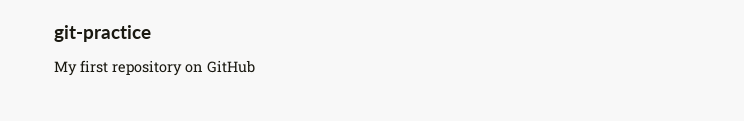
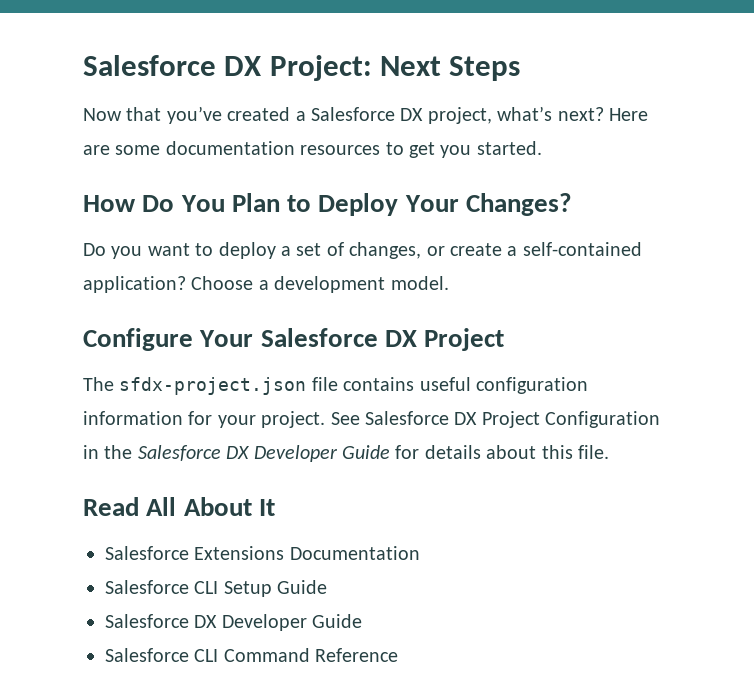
[54,25,151,42] [54,60,255,76] git-practice // My first repository on GitHub -> [83,55,521,81] [83,106,648,124] [83,141,542,158] [83,193,573,216] [83,242,642,259] [83,276,449,293] [83,328,505,351] [83,377,588,395] [83,411,661,428] [83,445,609,462] [83,497,275,516] [105,546,420,560] [105,580,328,597] [105,614,363,631] [105,648,399,662] Salesforce DX Project: Next Steps // Now that you’ve created a Salesforce DX project, what’s next? Here are some documentation resources to get you started. // How Do You Plan to Deploy Your Changes? // Do you want to deploy a set of changes, or create a self-contained application? Choose a development model. // Configure Your Salesforce DX Project // The sfdx-project.json file contains useful configuration information for your project. See Salesforce DX Project Configuration in the Salesforce DX Developer Guide for details about this file. // Read All About It // Salesforce Extensions Documentation // Salesforce CLI Setup Guide // Salesforce DX Developer Guide // Salesforce CLI Command Reference

